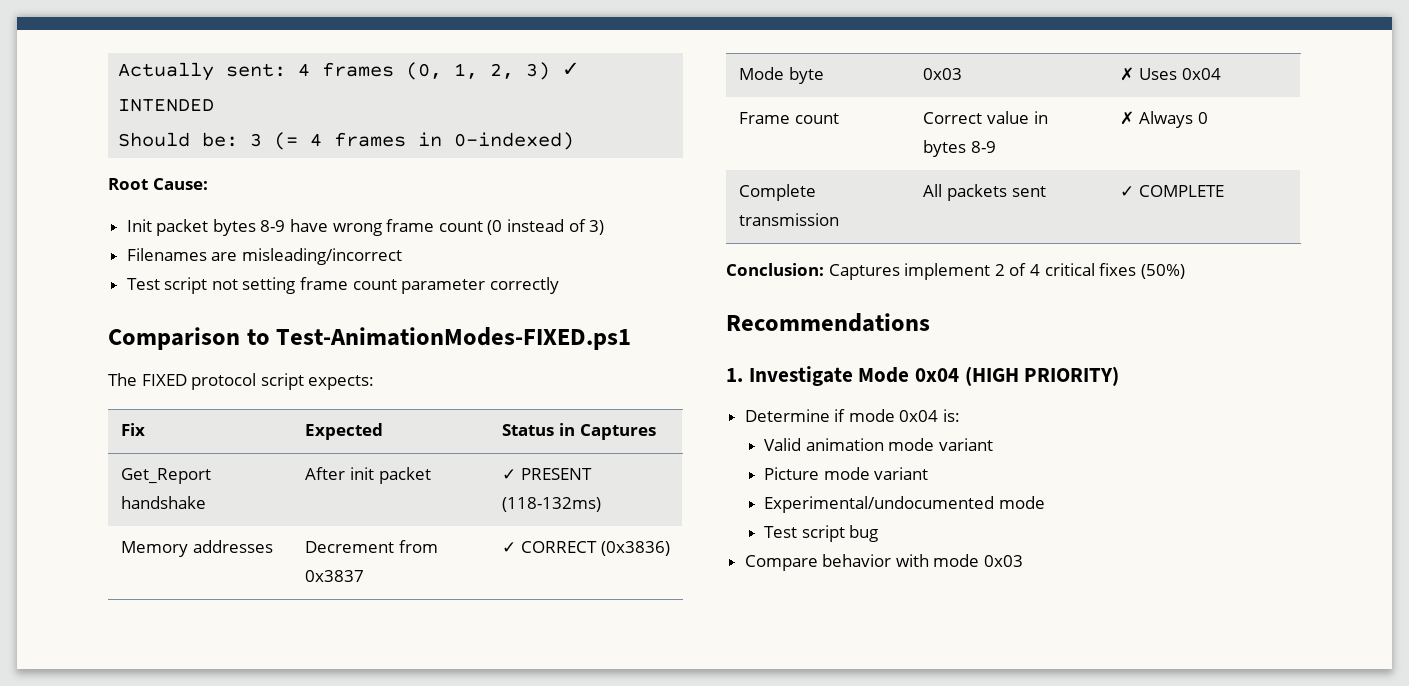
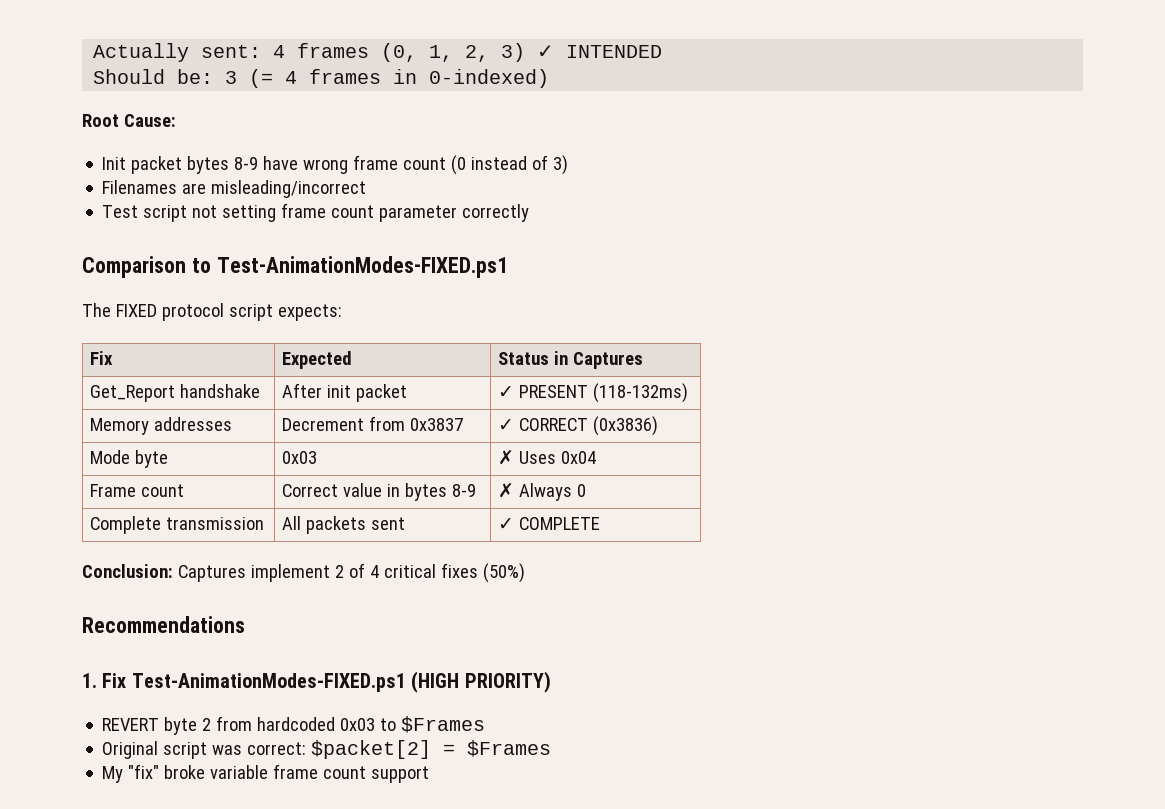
[748,366,960,386] Investigate Mode 0x04 -> [102,673,406,692] Fix Test-AnimationModes-FIXED.ps1
[744,409,961,422] [764,438,993,451] [764,467,929,480] [764,496,1045,513] [764,525,879,542] [744,554,1024,571] Determine if mode 0x04 is: // Valid animation mode variant // Picture mode variant // Experimental/undocumented mode // Test script bug // Compare behavior with mode 0x03 -> [102,716,486,735] [102,740,552,759] [102,764,430,783] REVERT byte 2 from hardcoded 0x03 to $Frames // Original script was correct: $packet[2] = $Frames // My "fix" broke variable frame count support

